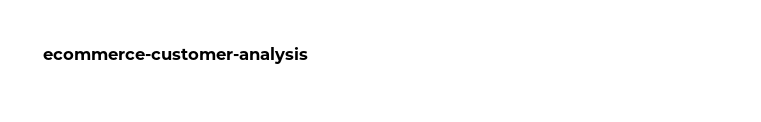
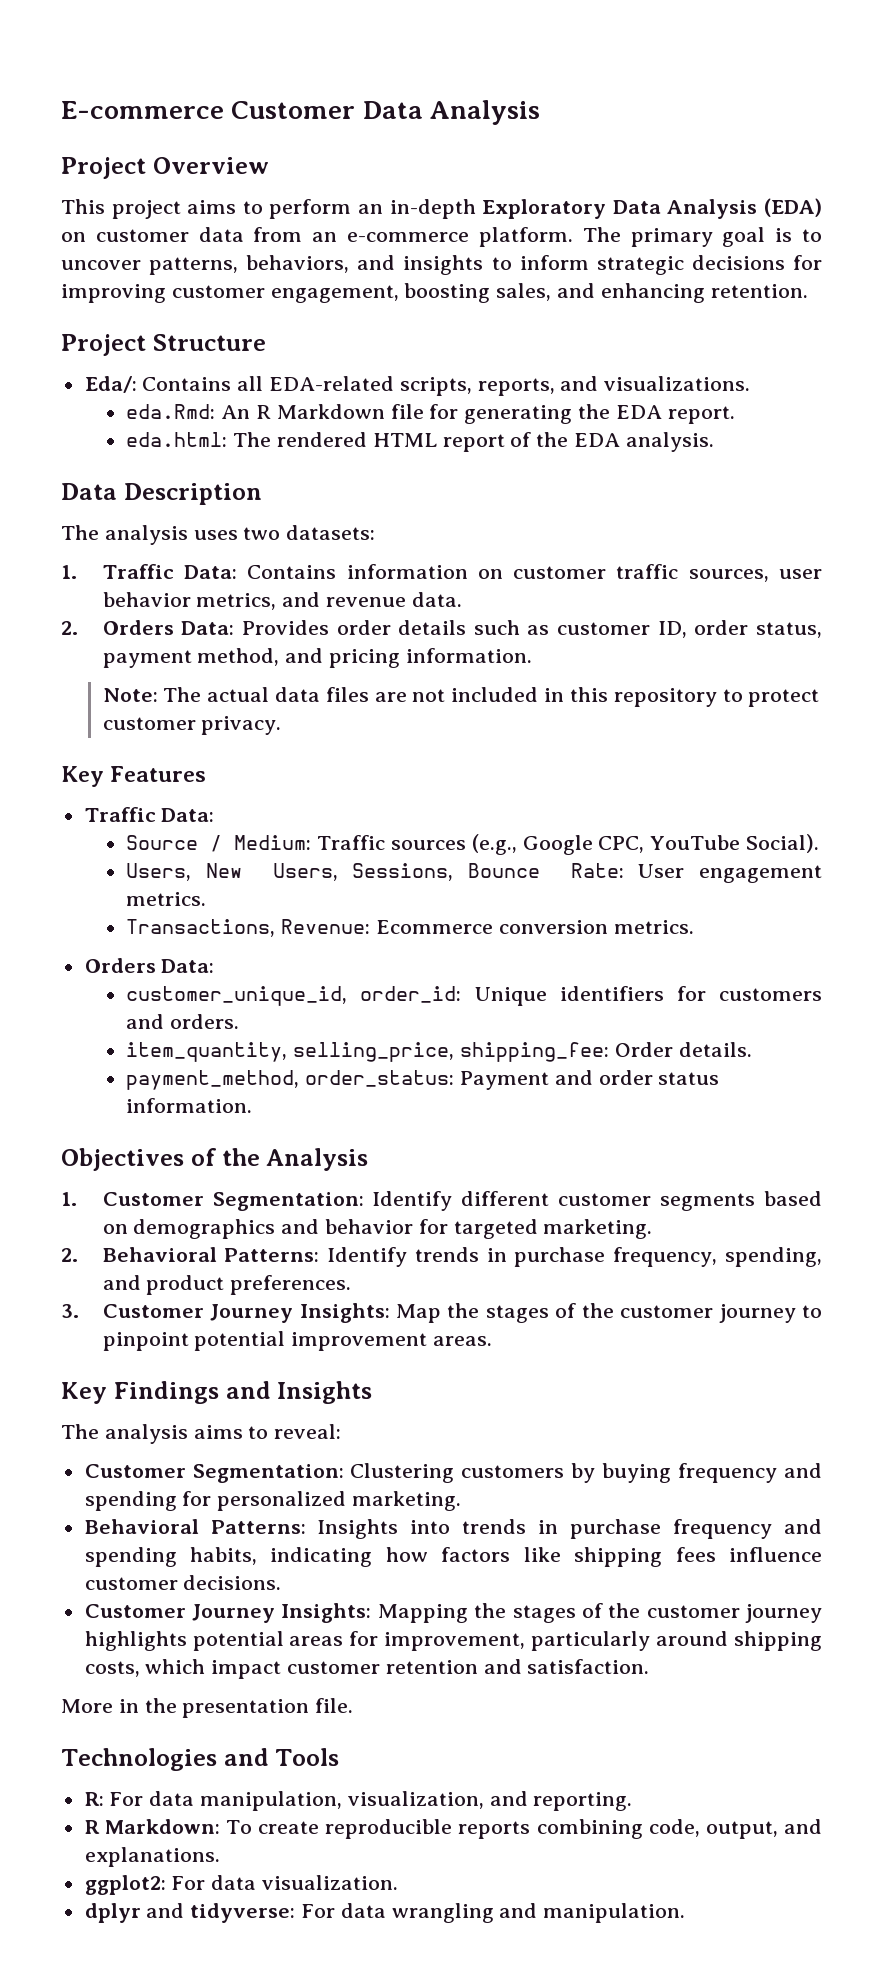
[43,47,308,64] ecommerce-customer-analysis -> [61,100,540,125] [61,157,269,179] [61,198,822,219] [61,227,823,247] [61,255,822,275] [61,283,808,303] [61,334,266,356] [84,376,751,396] [126,404,735,424] [126,432,714,452] [61,483,262,505] [61,525,376,545] [61,564,822,582] [102,592,462,610] [61,620,822,638] [102,648,532,668] [102,687,820,707] [102,716,282,735] [61,766,207,787] [84,807,215,822] [126,834,819,855] [126,863,822,883] [126,892,207,906] [126,919,694,937] [84,958,215,973] [126,986,822,1006] [126,1014,240,1029] [126,1042,752,1062] [126,1070,720,1090] [126,1098,253,1113] [61,1148,369,1171] [61,1191,822,1211] [102,1219,653,1239] [61,1247,822,1267] [102,1275,352,1295] [61,1303,822,1323] [102,1331,493,1351] [61,1381,373,1404] [61,1424,342,1444] [84,1463,822,1483] [84,1491,462,1511] [84,1519,822,1539] [84,1547,822,1567] [84,1575,282,1590] [84,1603,823,1623] [84,1631,822,1651] [84,1659,650,1679] [61,1698,354,1718] [61,1748,340,1771] [84,1791,633,1811] [84,1819,822,1839] [84,1847,220,1867] [84,1875,399,1895] [84,1903,686,1923] E-commerce Customer Data Analysis // Project Overview // This project aims to perform an in-depth Exploratory Data Analysis (EDA) on customer data from an e-commerce platform. The primary goal is to uncover patterns, behaviors, and insights to inform strategic decisions for improving customer engagement, boosting sales, and enhancing retention. // Project Structure // Eda/: Contains all EDA-related scripts, reports, and visualizations. // eda.Rmd: An R Markdown file for generating the EDA report. // eda.html: The rendered HTML report of the EDA analysis. // Data Description // The analysis uses two datasets: // 1. Traffic Data: Contains information on customer traffic sources, user behavior metrics, and revenue data. // 2. Orders Data: Provides order details such as customer ID, order status, payment method, and pricing information. // Note: The actual data files are not included in this repository to protect customer privacy. // Key Features // Traffic Data: // Source / Medium: Traffic sources (e.g., Google CPC, YouTube Social). // Users, New Users, Sessions, Bounce Rate: User engagement metrics. // Transactions, Revenue: Ecommerce conversion metrics. // Orders Data: // customer_unique_id, order_id: Unique identifiers for customers and orders. // item_quantity, selling_price, shipping_fee: Order details. // payment_method, order_status: Payment and order status information. // Objectives of the Analysis // 1. Customer Segmentation: Identify different customer segments based on demographics and behavior for targeted marketing. // 2. Behavioral Patterns: Identify trends in purchase frequency, spending, and product preferences. // 3. Customer Journey Insights: Map the stages of the customer journey to pinpoint potential improvement areas. // Key Findings and Insights // The analysis aims to reveal: // Customer Segmentation: Clustering customers by buying frequency and spending for personalized marketing. // Behavioral Patterns: Insights into trends in purchase frequency and spending habits, indicating how factors like shipping fees influence customer decisions. // Customer Journey Insights: Mapping the stages of the customer journey highlights potential areas for improvement, particularly around shipping costs, which impact customer retention and satisfaction. // More in the presentation file. // Technologies and Tools // R: For data manipulation, visualization, and reporting. // R Markdown: To create reproducible reports combining code, output, and explanations. // ggplot2: For data visualization. // dplyr and tidyverse: For data wrangling and manipulation.

